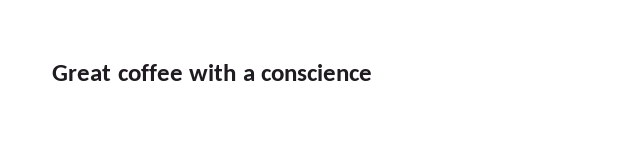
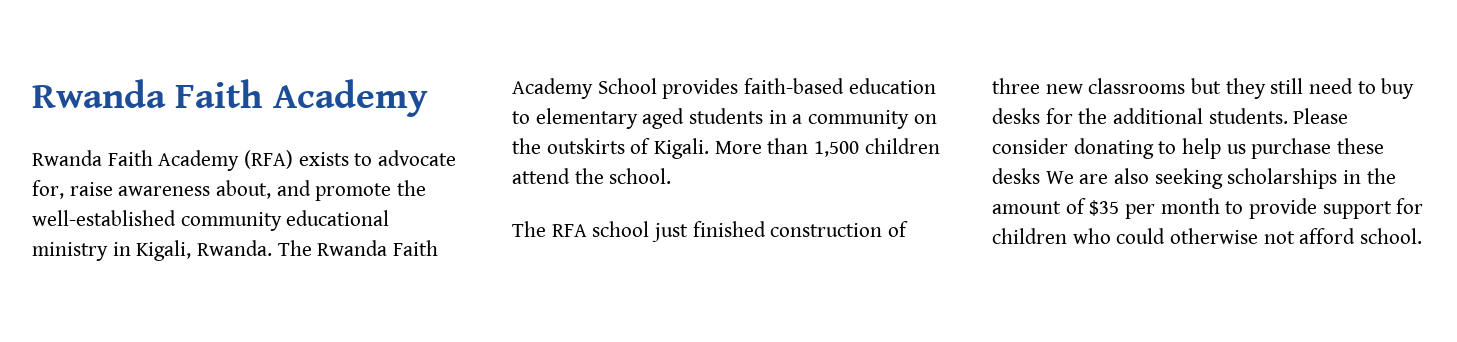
[52,64,373,81] Great coffee with a conscience -> [32,79,428,117] [32,150,457,171] [32,180,427,201] [32,210,390,231] [32,240,439,261] [512,78,936,99] [512,108,937,129] [512,138,940,159] [512,168,672,184] [512,221,909,242] [992,78,1415,99] [992,108,1349,124] [992,138,1385,159] [992,168,1396,189] [992,198,1424,219] [992,228,1423,244] Rwanda Faith Academy // Rwanda Faith Academy (RFA) exists to advocate for, raise awareness about, and promote the well-established community educational ministry in Kigali, Rwanda. The Rwanda Faith Academy School provides faith-based education to elementary aged students in a community on the outskirts of Kigali. More than 1,500 children attend the school. // The RFA school just finished construction of three new classrooms but they still need to buy desks for the additional students. Please consider donating to help us purchase these desks We are also seeking scholarships in the amount of $35 per month to provide support for children who could otherwise not afford school.

